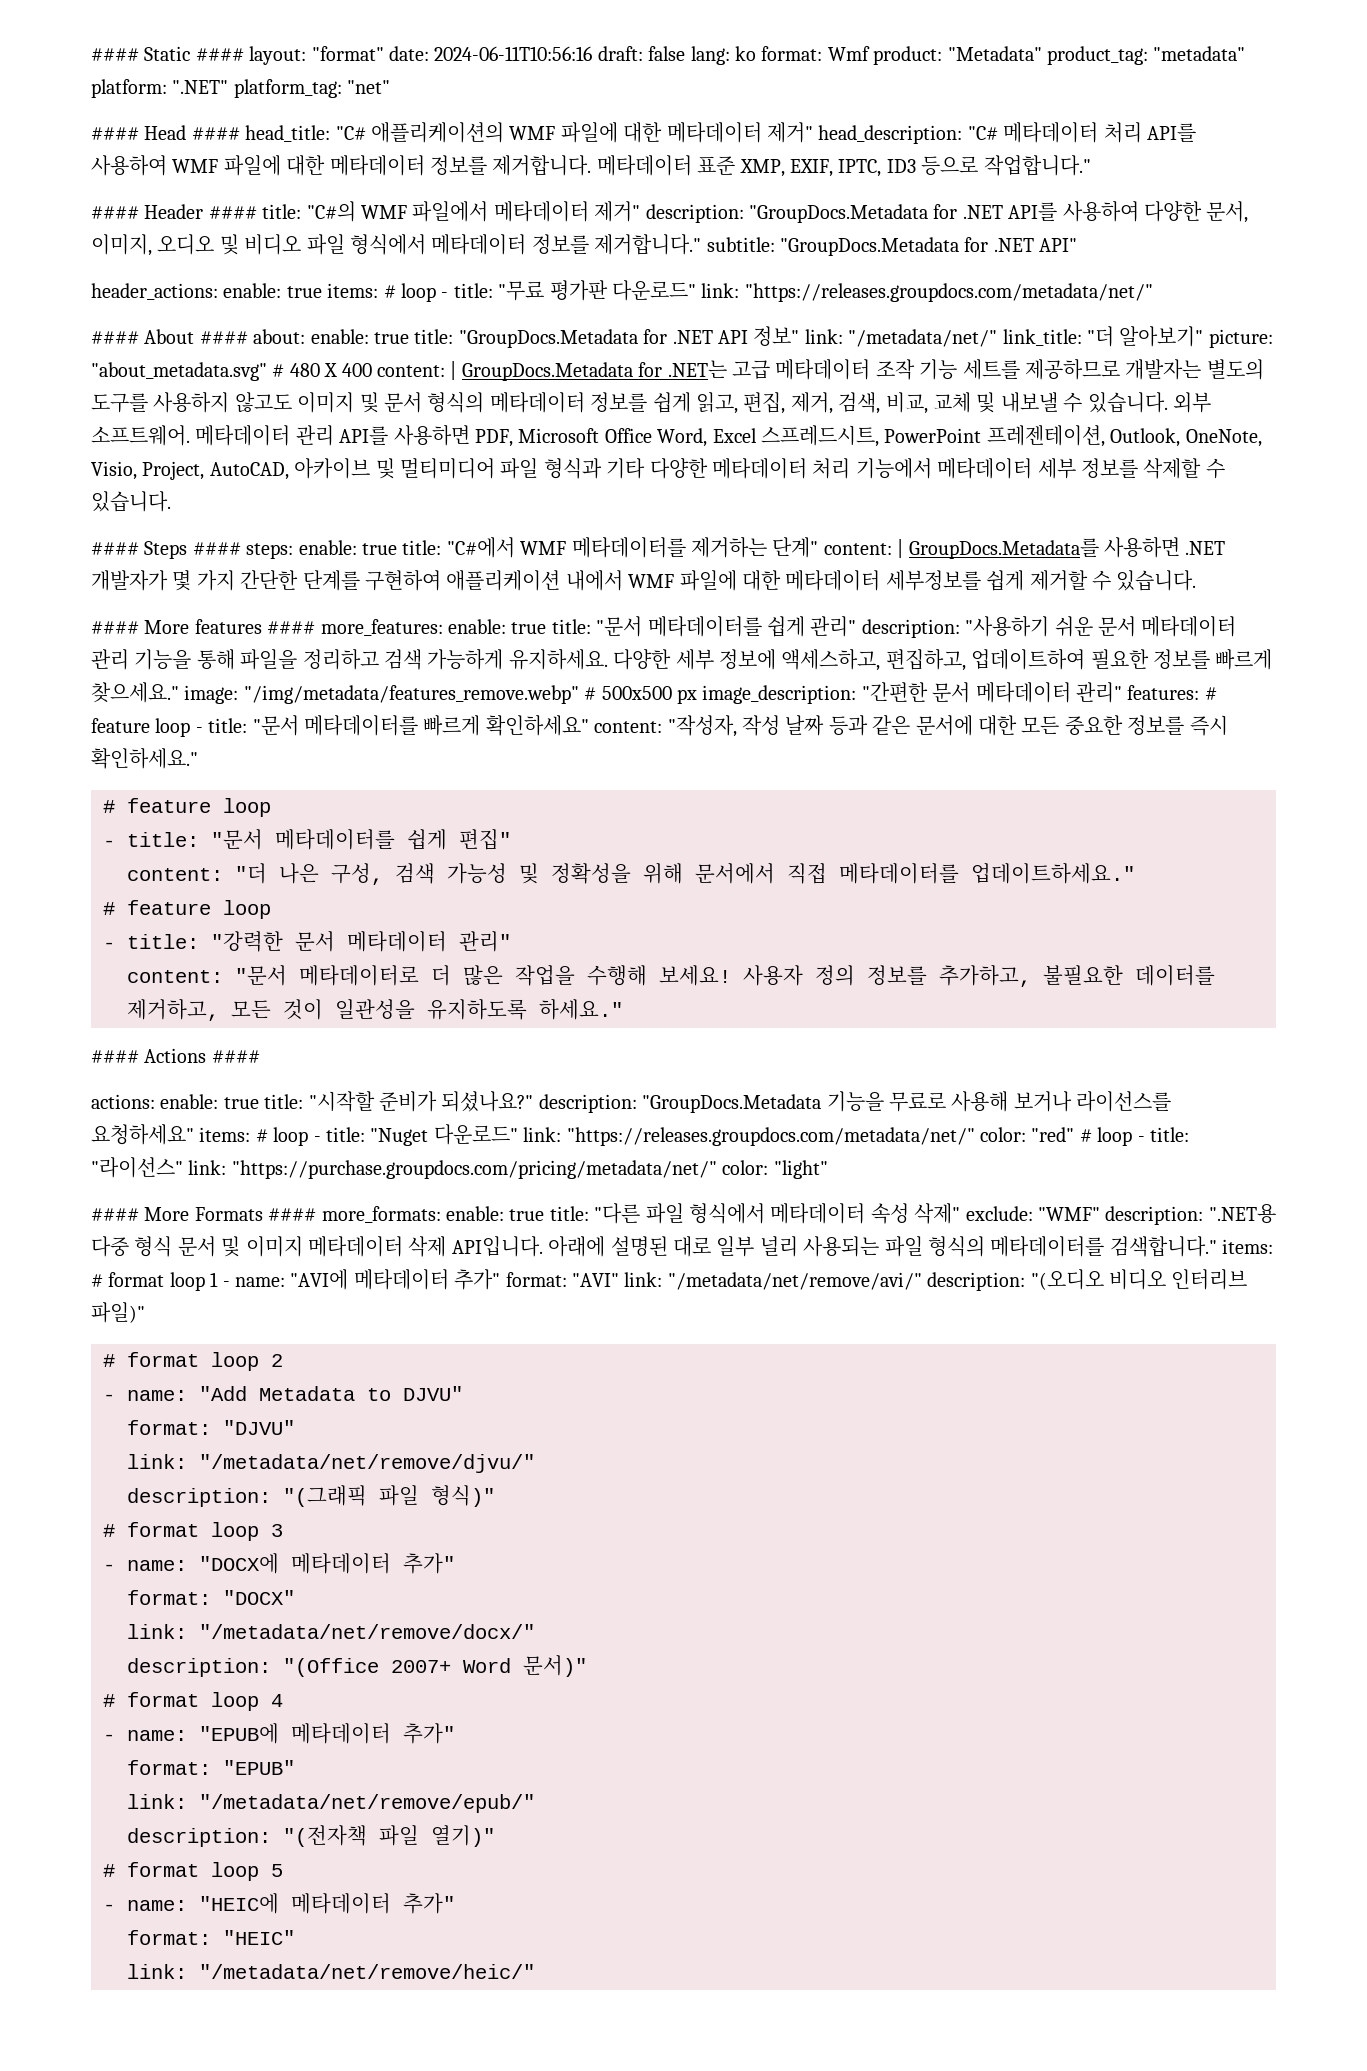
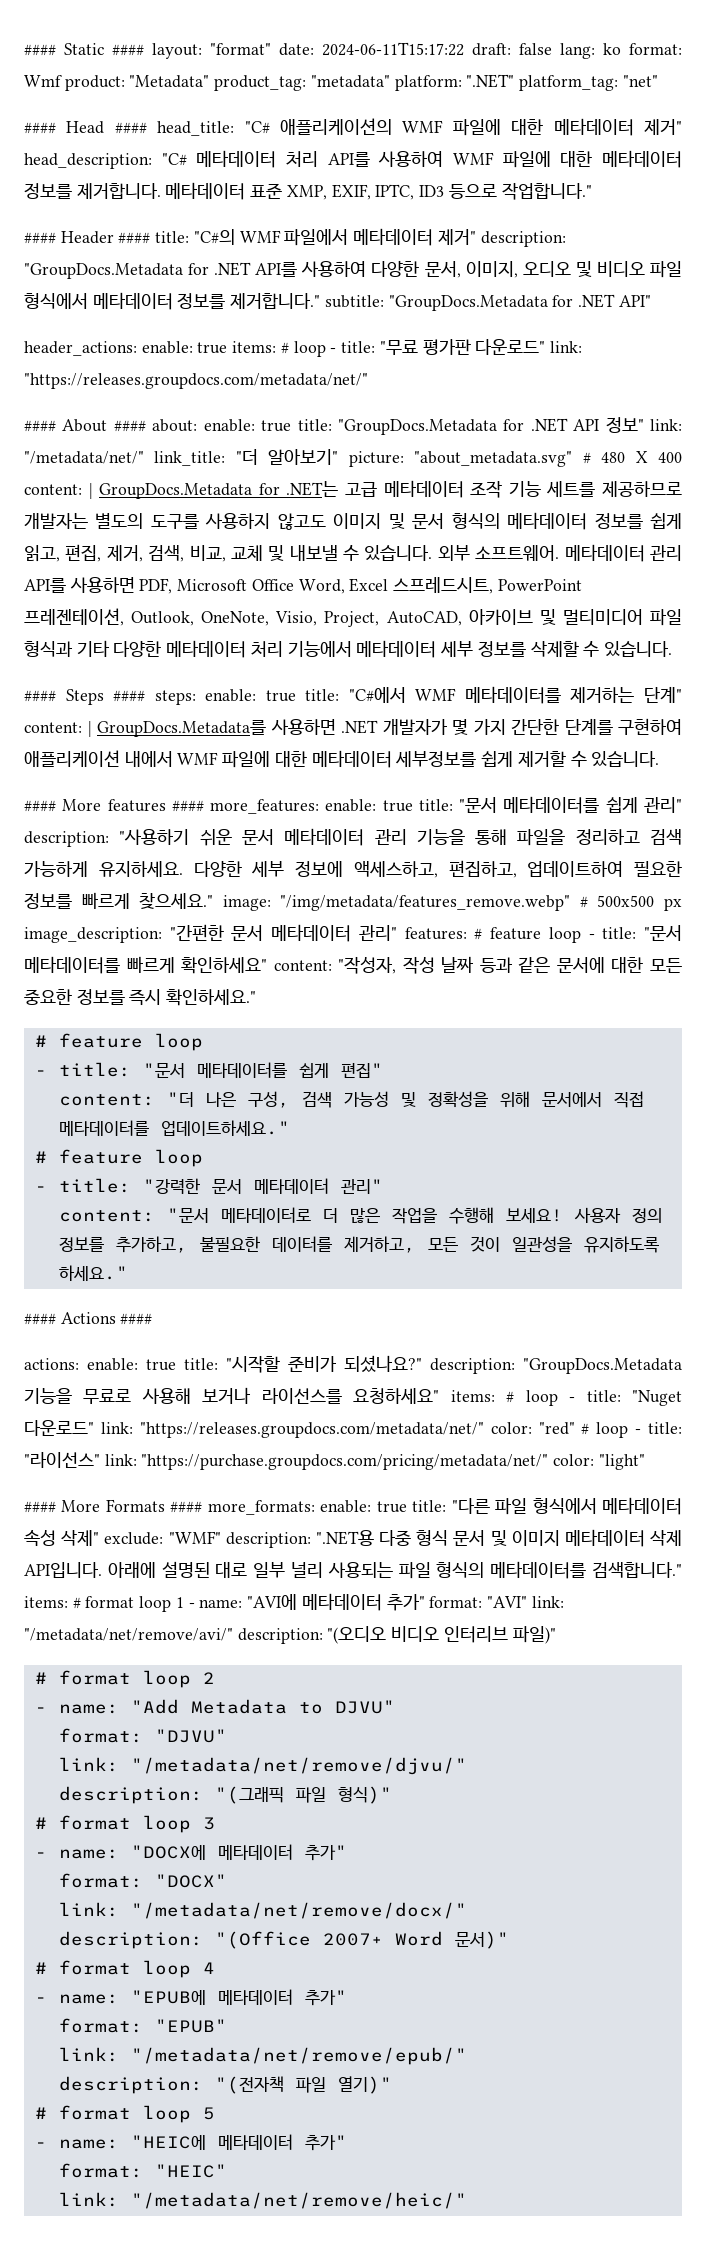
[434,46,593,61] 2024-06-11T10:56:16 -> [322,42,464,56] 2024-06-11T15:17:22

